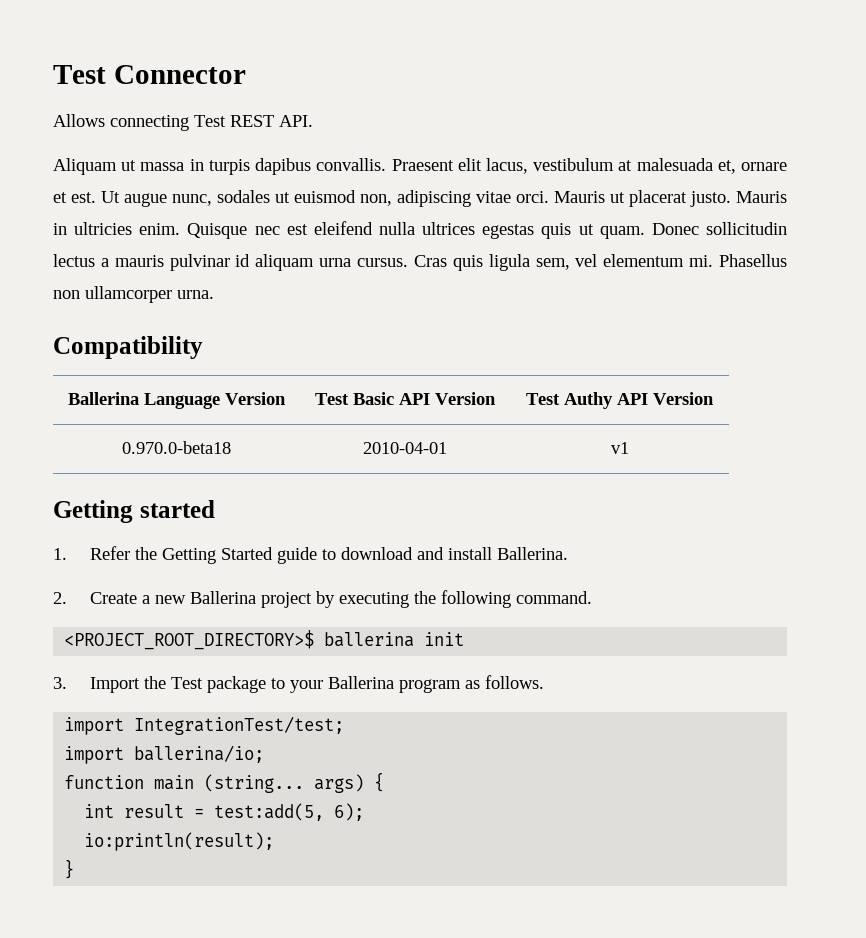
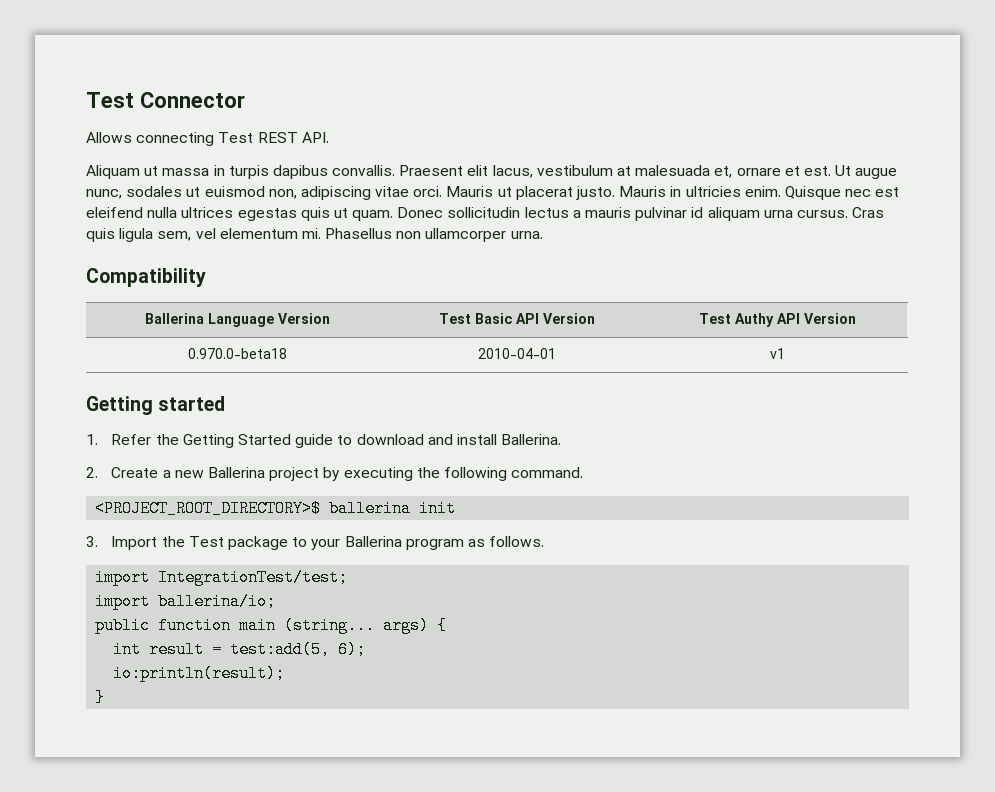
(265, 754) none -> [95,617,151,634] public

